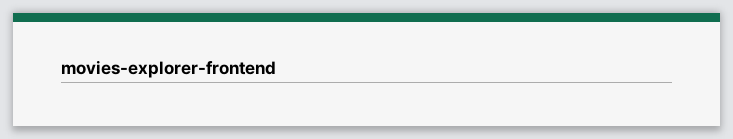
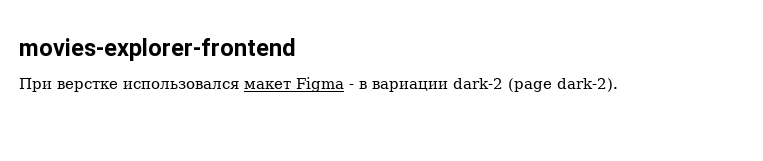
(276, 69) none -> [19,77,618,92] // При верстке использовался макет Figma - в вариации dark-2 (page dark-2).

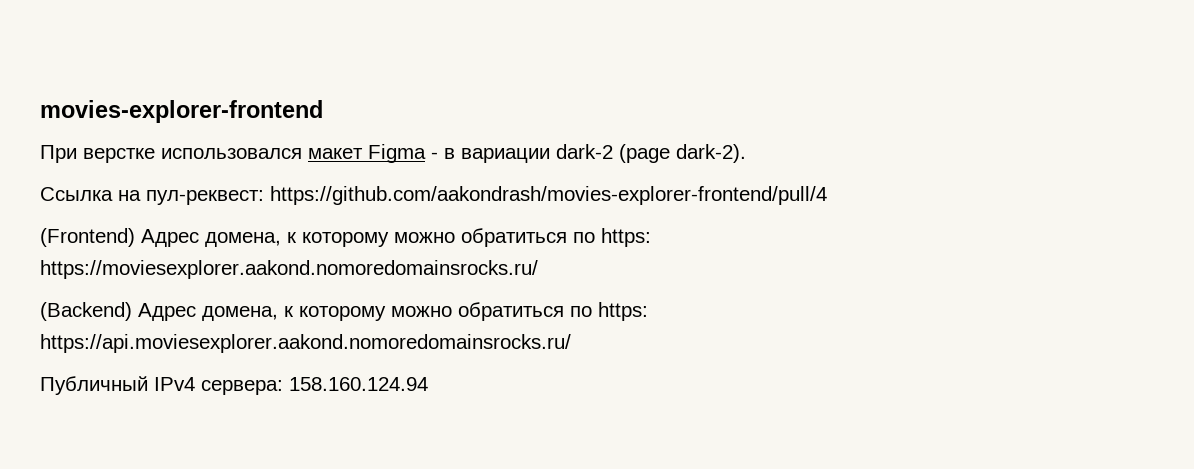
(618, 85) none -> [40,186,827,205] [40,228,651,247] [40,260,538,279] [40,302,648,321] [40,334,571,353] [40,376,428,395] // Ссылка на пул-реквест: https://github.com/aakondrash/movies-explorer-frontend/pull/4 // (Frontend) Адрес домена, к которому можно обратиться по https: https://moviesexplorer.aakond.nomoredomainsrocks.ru/ // (Backend) Адрес домена, к которому можно обратиться по https: https://api.moviesexplorer.aakond.nomoredomainsrocks.ru/ // Публичный IPv4 сервера: 158.160.124.94

